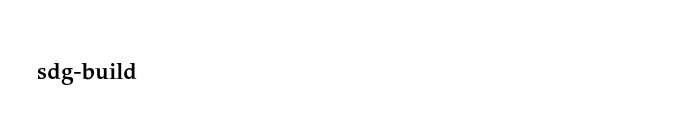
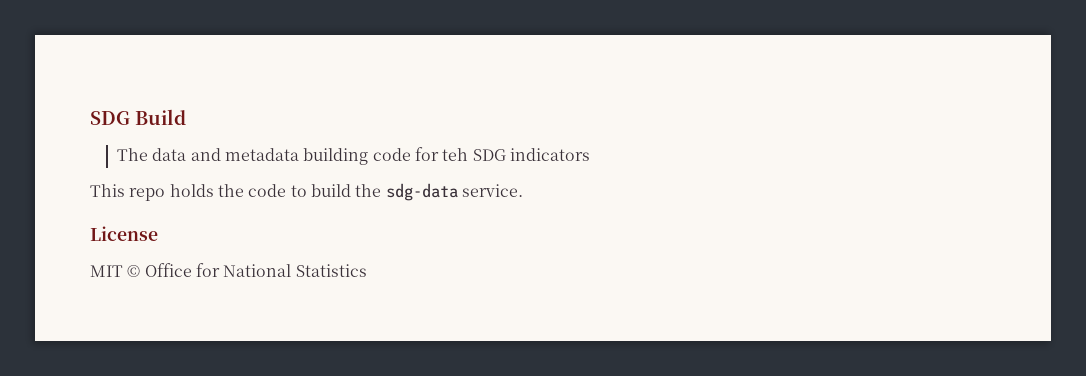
[37,63,137,85] sdg-build -> [90,109,186,125] [117,147,590,165] [90,183,523,201] [90,226,158,241] [90,263,367,277] SDG Build // The data and metadata building code for teh SDG indicators // This repo holds the code to build the sdg-data service. // License // MIT © Office for National Statistics

